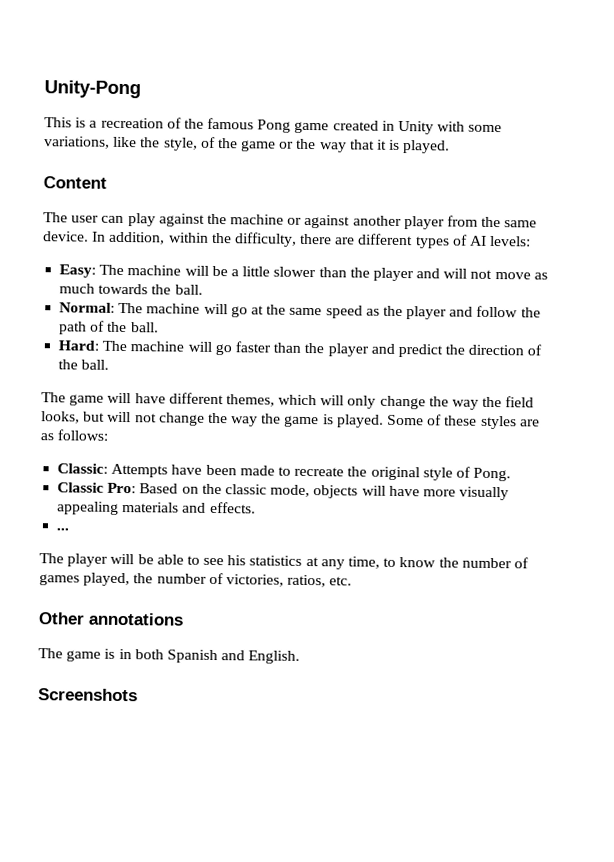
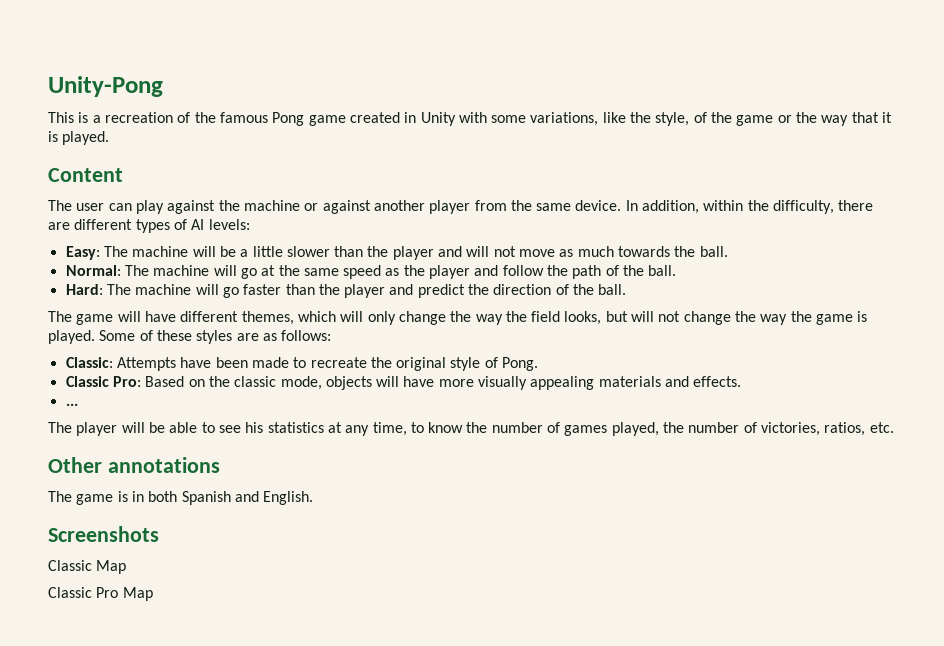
(138, 695) none -> [48,560,127,574] [48,587,153,601] // Classic Map // Classic Pro Map

